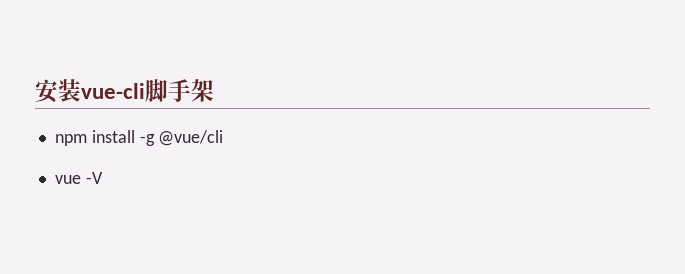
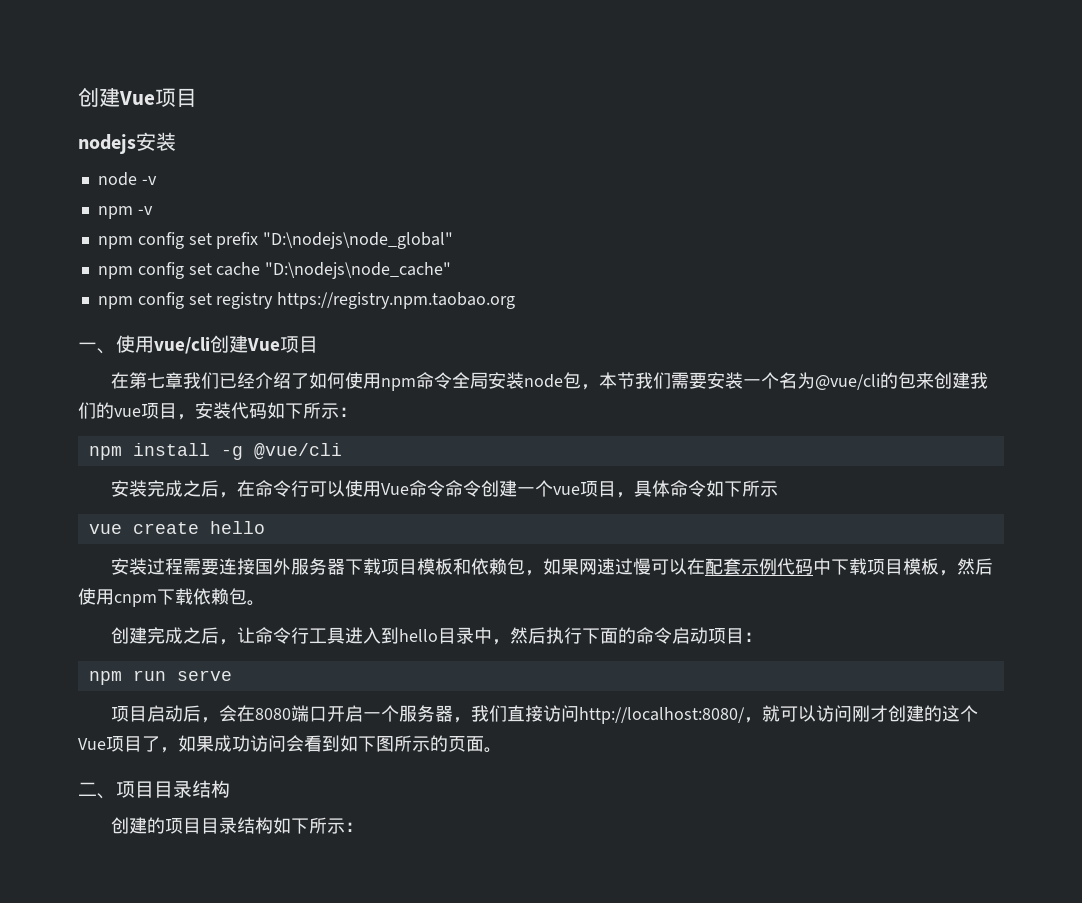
[35,79,214,103] [54,130,224,146] [54,172,103,184] 安装vue-cli脚手架 // npm install -g @vue/cli // vue -V -> [78,87,197,107] [78,132,176,154] [97,172,157,186] [97,206,153,219] [97,232,454,249] [97,262,452,279] [97,292,516,309] [78,335,318,354] [110,372,988,391] [78,402,357,420] [88,443,342,460] [110,480,778,498] [88,521,265,534] [110,558,993,576] [78,588,265,607] [110,627,762,645] [88,670,232,685] [110,705,978,724] [78,735,502,753] [78,780,230,799] [110,817,363,834] 创建Vue项目 // nodejs安装 // node -v // npm -v // npm config set prefix "D:\nodejs\node_global" // npm config set cache "D:\nodejs\node_cache" // npm config set registry https://registry.npm.taobao.org // 一、使用vue/cli创建Vue项目 // 在第七章我们已经介绍了如何使用npm命令全局安装node包，本节我们需要安装一个名为@vue/cli的包来创建我们的vue项目，安装代码如下所示： // npm install -g @vue/cli // 安装完成之后，在命令行可以使用Vue命令命令创建一个vue项目，具体命令如下所示 // vue create hello // 安装过程需要连接国外服务器下载项目模板和依赖包，如果网速过慢可以在配套示例代码中下载项目模板，然后使用cnpm下载依赖包。 // 创建完成之后，让命令行工具进入到hello目录中，然后执行下面的命令启动项目： // npm run serve // 项目启动后，会在8080端口开启一个服务器，我们直接访问http://localhost:8080/，就可以访问刚才创建的这个Vue项目了，如果成功访问会看到如下图所示的页面。 // 二、项目目录结构 // 创建的项目目录结构如下所示：

